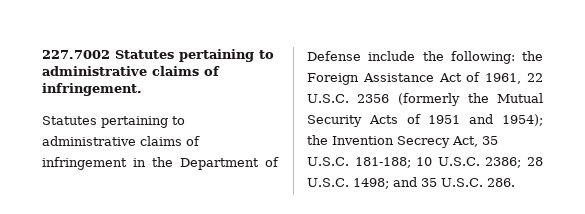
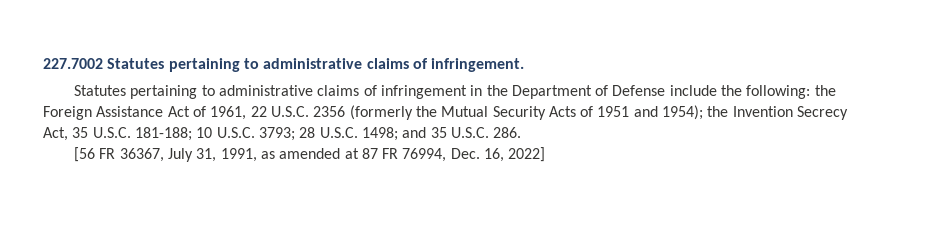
[485,157,522,168] 2386; -> [258,127,295,141] 3793;
(515, 182) none -> [73,147,546,162] // [56 FR 36367, July 31, 1991, as amended at 87 FR 76994, Dec. 16, 2022]

